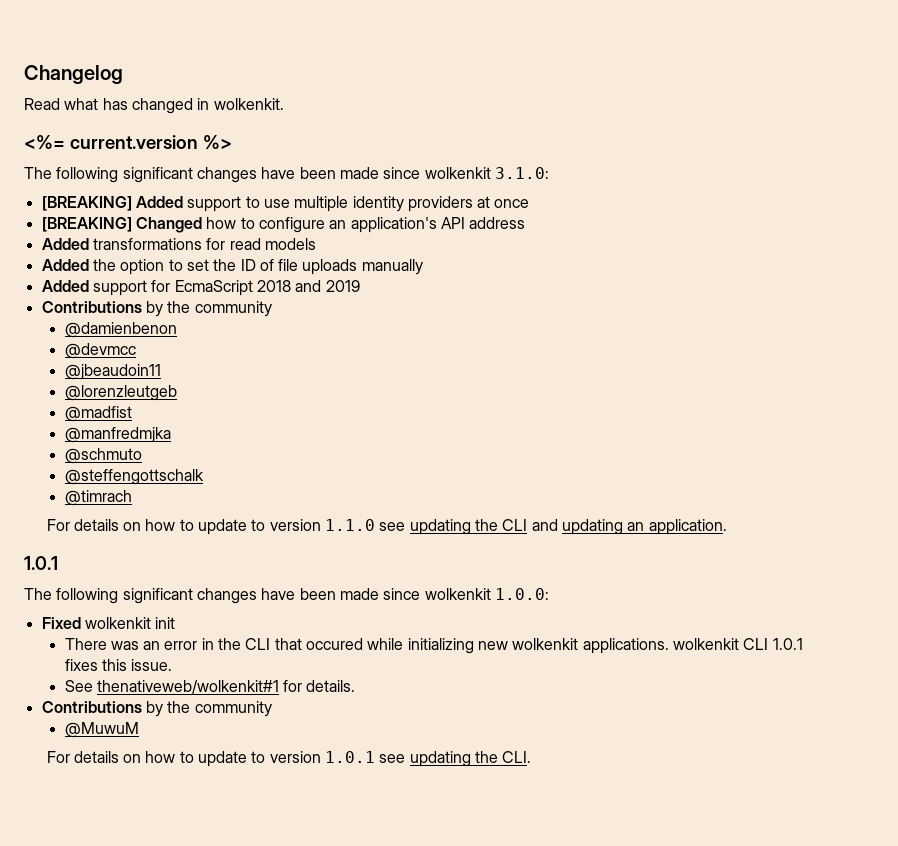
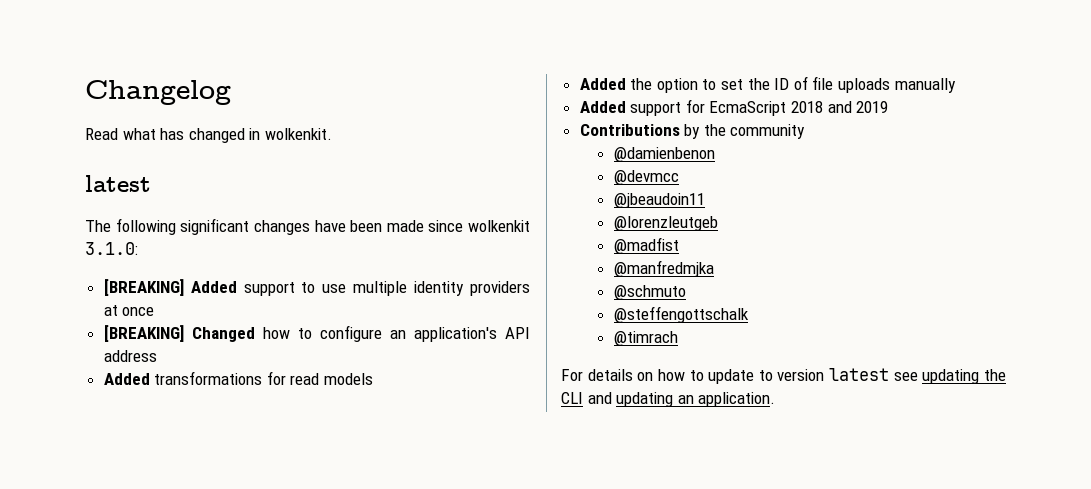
[24,135,232,149] <%= current.version %> -> [85,175,151,192] latest
[325,519,376,531] 1.1.0 -> [829,368,890,381] latest
[24,556,58,570] [24,588,549,604] [41,617,176,629] [64,638,803,654] [64,659,173,671] [64,680,356,694] [41,701,272,717] [64,722,139,738] [46,751,532,767] // 1.0.1 // The following significant changes have been made since wolkenkit 1.0.0: // Fixed wolkenkit init // There was an error in the CLI that occured while initializing new wolkenkit applications. wolkenkit CLI 1.0.1 fixes this issue. // See thenativeweb/wolkenkit#1 for details. // Contributions by the community // @MuwuM // For details on how to update to version 1.0.1 see updating the CLI. -> (776, 399) none

